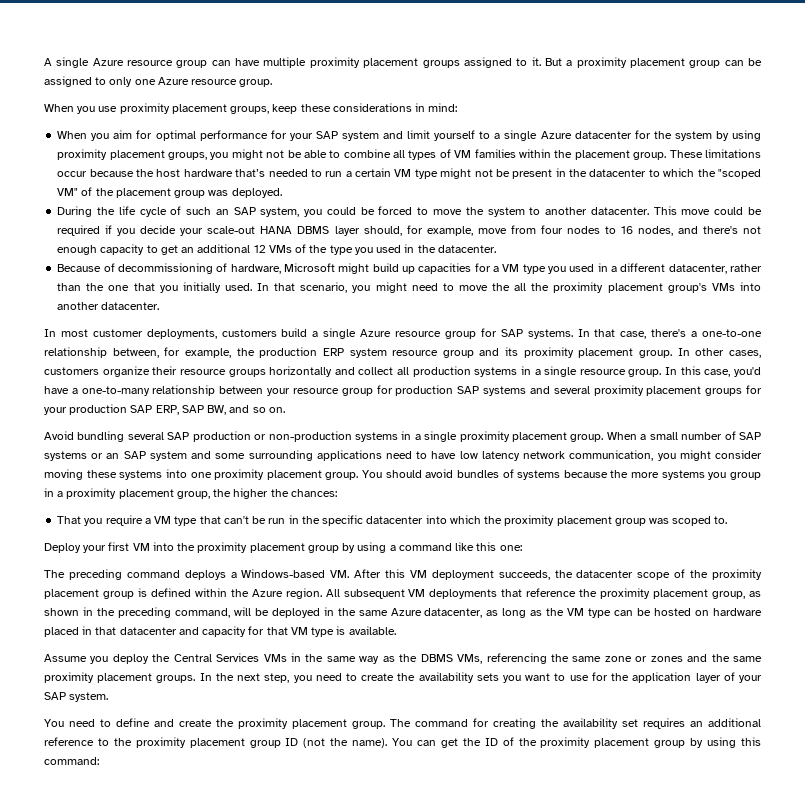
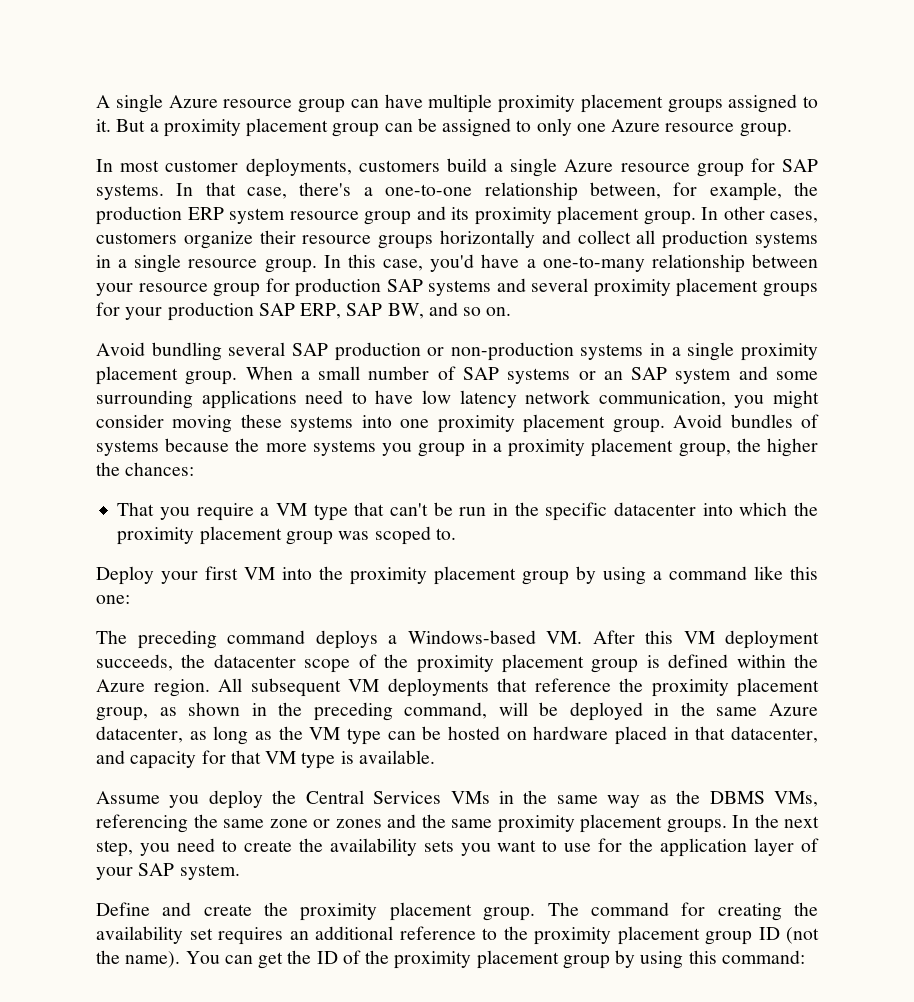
[44,103,458,114] [57,130,761,141] [57,149,761,160] [57,168,761,179] [57,187,282,198] [57,206,763,217] [57,225,762,236] [57,244,496,255] [57,263,762,274] [57,282,761,293] [57,302,160,310] // When you use proximity placement groups, keep these considerations in mind: // When you aim for optimal performance for your SAP system and limit yourself to a single Azure datacenter for the system by using proximity placement groups, you might not be able to combine all types of VM families within the placement group. These limitations occur because the host hardware that’s needed to run a certain VM type might not be present in the datacenter to which the "scoped VM" of the placement group was deployed. // During the life cycle of such an SAP system, you could be forced to move the system to another datacenter. This move could be required if you decide your scale-out HANA DBMS layer should, for example, move from four nodes to 16 nodes, and there's not enough capacity to get an additional 12 VMs of the type you used in the datacenter. // Because of decommissioning of hardware, Microsoft might build up capacities for a VM type you used in a different datacenter, rather than the one that you initially used. In that scenario, you might need to move the all the proximity placement group's VMs into another datacenter. -> (792, 130) none
[362,469,454,478] You should avoid -> [673,414,723,428] Avoid
[119,627,177,635] datacenter -> [731,726,818,743] datacenter,
[44,718,150,727] You need to define -> [96,902,150,916] Define

